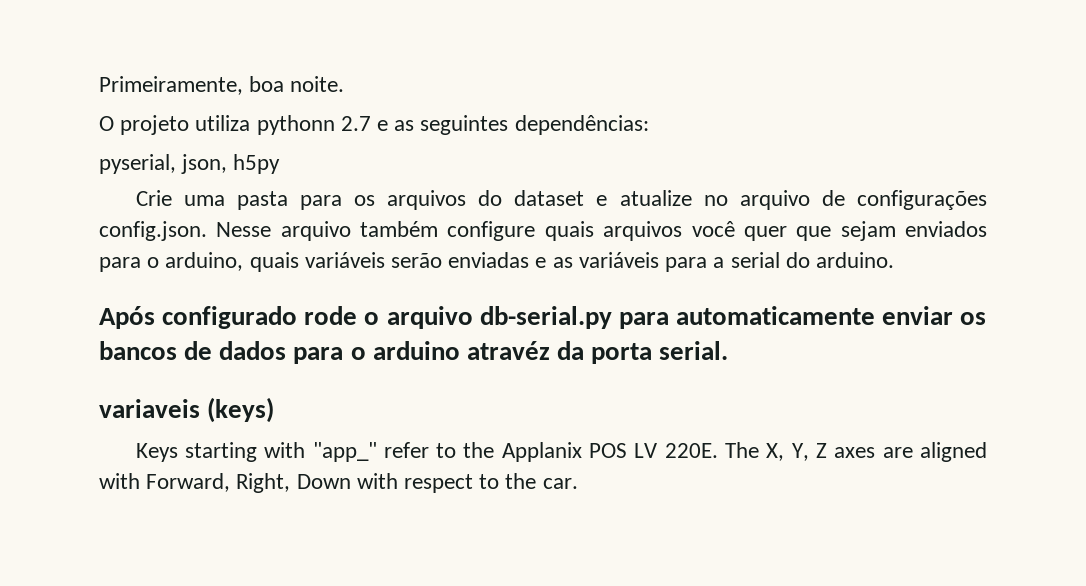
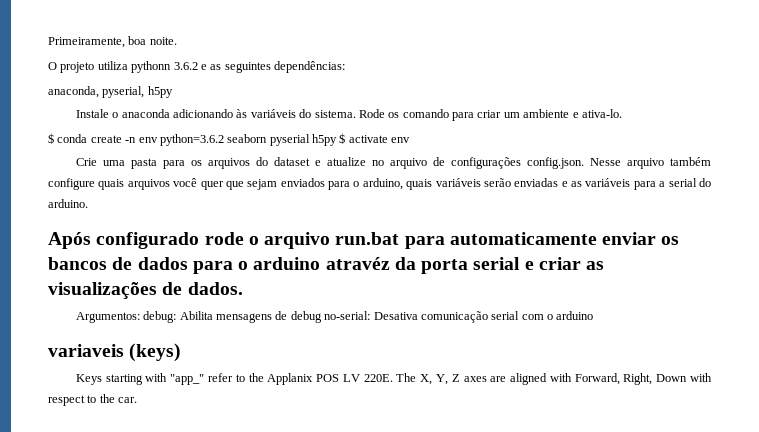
[340,116,371,131] 2.7 -> [173,62,198,70] 3.6.2
[99,154,281,174] pyserial, json, h5py -> [48,86,173,98] [75,109,622,121] [48,133,411,146] anaconda, pyserial, h5py // Instale o anaconda adicionando às variáveis do sistema. Rode os comando para criar um ambiente e ativa-lo. // $ conda create -n env python=3.6.2 seaborn pyserial h5py $ activate env
[479,306,612,329] db-serial.py -> [335,232,400,245] run.bat
[659,341,729,360] serial. -> [473,257,605,270] [48,282,243,299] [75,311,594,323] serial e criar as visualizações de dados. // Argumentos: debug: Abilita mensagens de debug no-serial: Desativa comunicação serial com o arduino

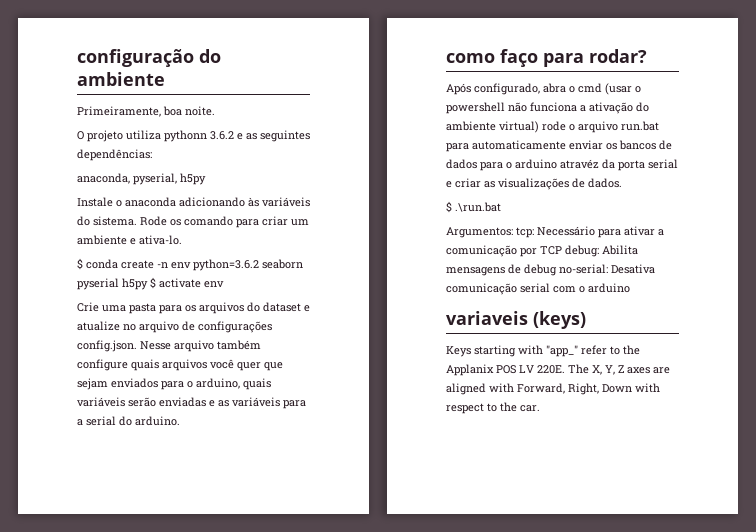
(48, 42) none -> [77,49,221,67] [77,72,165,86] configuração do ambiente //
[48,232,200,249] Após configurado -> [446,49,647,67] [446,83,641,95] [446,102,649,114] [446,121,539,133] como faço para rodar? // Após configurado, abra o cmd (usar o powershell não funciona a ativação do ambiente virtual)
(243, 288) none -> [446,201,501,213] // $ .\run.bat
(140, 317) none -> [516,226,664,238] [446,245,562,257] tcp: Necessário para ativar a comunicação por TCP

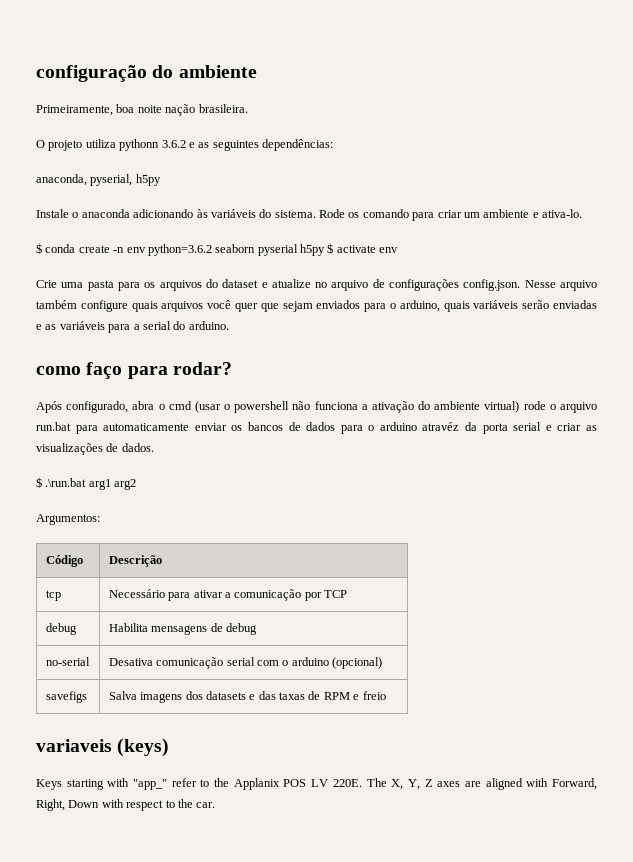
[185,106,215,116] noite. -> [137,104,248,116] noite nação brasileira.
(501, 207) none -> [88,479,137,490] arg1 arg2
[516,227,534,238] tcp: -> [45,555,83,567] [108,555,162,567] [45,590,61,601] // Código | Descrição // tcp |
[565,245,638,257] debug: Abilita -> [45,623,77,635] [108,623,148,632] // debug | Habilita
[559,264,608,274] no-serial: -> [45,657,90,666] // no-serial |
(630, 288) none -> [332,657,383,669] [45,691,87,703] [108,691,386,703] (opcional) // savefigs | Salva imagens dos datasets e das taxas de RPM e freio

